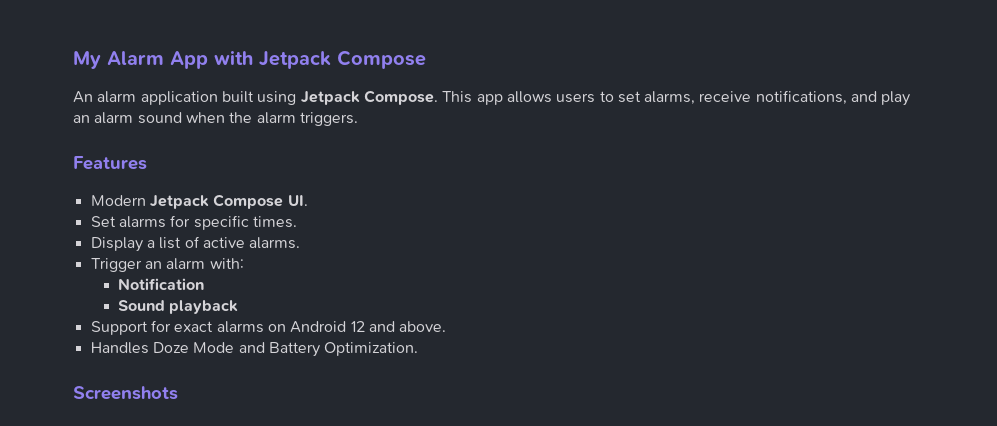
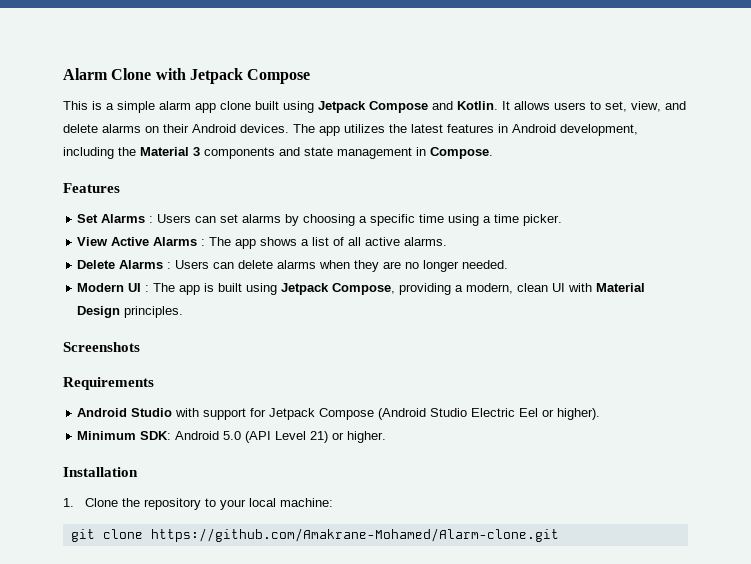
[73,51,208,69] My Alarm App -> [63,68,152,80] Alarm Clone
[73,90,911,106] [73,112,358,126] [73,156,147,170] [90,194,308,209] [90,215,297,230] [90,237,143,252] An alarm application built using Jetpack Compose. This app allows users to set alarms, receive notifications, and play an alarm sound when the alarm triggers. // Features // Modern Jetpack Compose UI. // Set alarms for specific times. // Display -> [63,101,686,113] [63,124,638,136] [63,147,493,159] [63,183,120,193] [77,214,563,226] [77,237,298,249] This is a simple alarm app clone built using Jetpack Compose and Kotlin. It allows users to set, view, and delete alarms on their Android devices. The app utilizes the latest features in Android development, including the Material 3 components and state management in Compose. // Features // Set Alarms : Users can set alarms by choosing a specific time using a time picker. // View Active Alarms : The app shows
(200, 242) none -> [348,237,362,246] all
[90,258,244,272] [118,278,205,290] [118,300,239,314] [90,320,447,335] [90,342,419,357] [73,386,178,400] Trigger an alarm with: // Notification // Sound playback // Support for exact alarms on Android 12 and above. // Handles Doze Mode and Battery Optimization. // Screenshots -> [77,260,509,272] [77,283,646,295] [77,306,184,318] [63,342,140,352] [63,377,154,390] [77,408,601,420] [77,431,387,443] [63,467,138,477] [63,498,333,510] [70,528,559,542] Delete Alarms : Users can delete alarms when they are no longer needed. // Modern UI : The app is built using Jetpack Compose, providing a modern, clean UI with Material Design principles. // Screenshots // Requirements // Android Studio with support for Jetpack Compose (Android Studio Electric Eel or higher). // Minimum SDK: Android 5.0 (API Level 21) or higher. // Installation // 1. Clone the repository to your local machine: // git clone https://github.com/Amakrane-Mohamed/Alarm-clone.git

